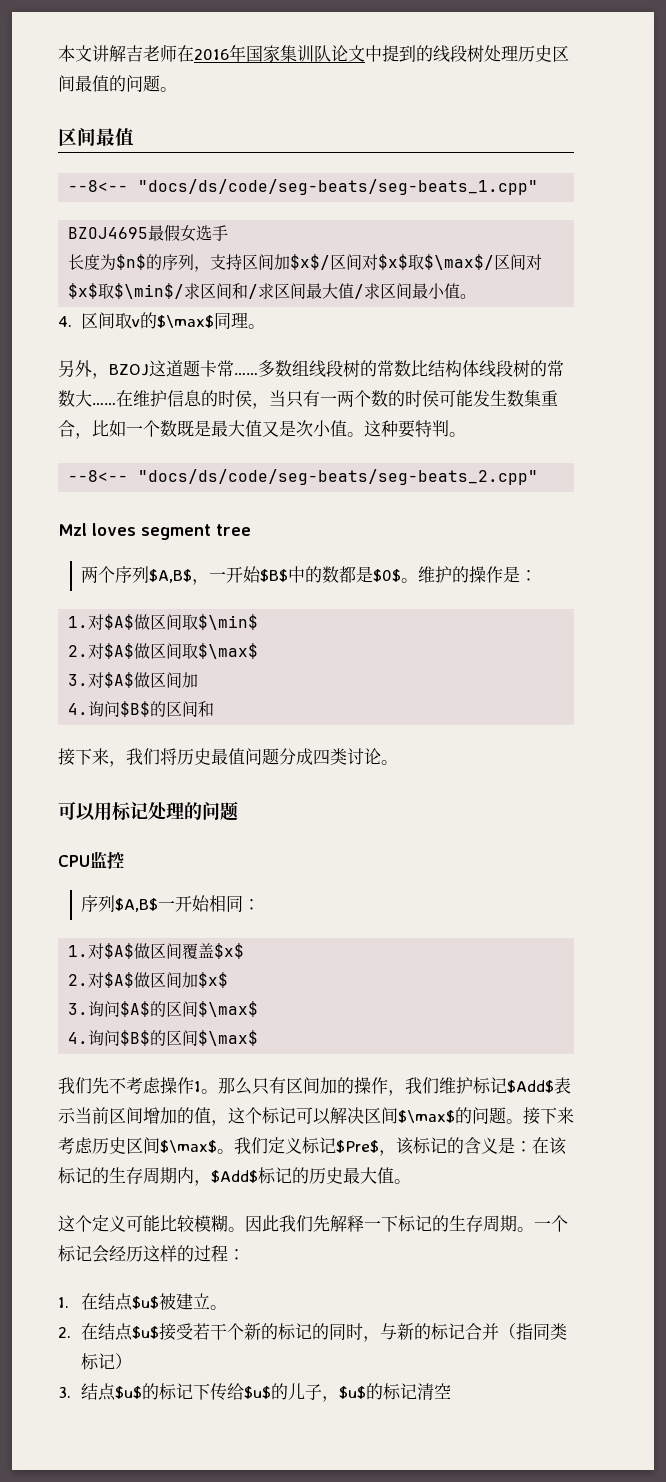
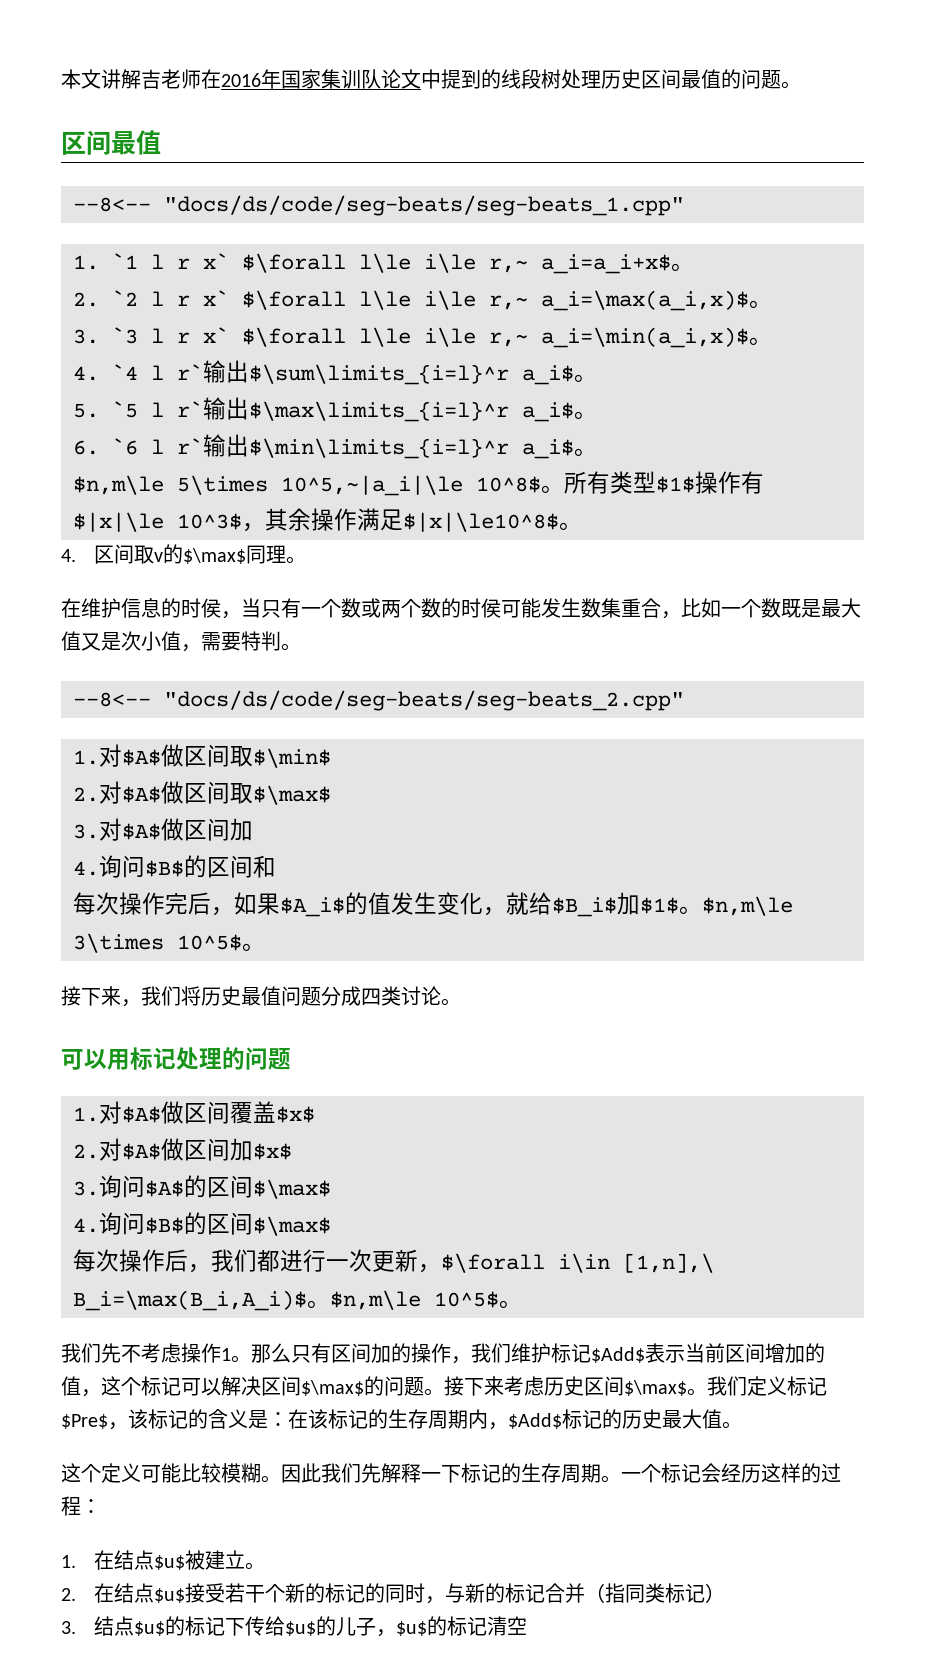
[68,225,229,242] [68,254,543,272] [68,283,461,299] BZOJ4695最假女选手 // 长度为$n$的序列，支持区间加$x$/区间对$x$取$\max$/区间对$x$取$\min$/求区间和/求区间最大值/求区间最小值 -> [73,253,694,274] [73,290,772,311] [73,327,772,348] [73,360,597,385] [73,397,597,422] [73,434,597,459] [73,471,764,496] [73,508,559,532] 1. `1 l r x` $\forall l\le i\le r,~ a_i=a_i+x$。 // 2. `2 l r x` $\forall l\le i\le r,~ a_i=\max(a_i,x)$。 // 3. `3 l r x` $\forall l\le i\le r,~ a_i=\min(a_i,x)$。 // 4. `4 l r`输出$\sum\limits_{i=l}^r a_i$。 // 5. `5 l r`输出$\max\limits_{i=l}^r a_i$。 // 6. `6 l r`输出$\min\limits_{i=l}^r a_i$。 // $n,m\le 5\times 10^5,~|a_i|\le 10^8$。所有类型$1$操作有$|x|\le 10^3$，其余操作满足$|x|\le10^8$
[58,360,564,379] [58,390,116,407] 另外，BZOJ这道题卡常……多数组线段树的常数比结构体线段树的常数大…… -> (307, 560) none
(337, 400) none -> [321,598,381,618] 个数或
[347,420,398,437] 。这种 -> [181,632,221,652] ，需
[58,523,251,540] [81,566,538,585] // Mzl loves segment tree // 两个序列$A,B$，一开始$B$中的数都是$0$。维护的操作是： -> (684, 700) none
(215, 709) none -> [73,892,793,917] [73,933,265,953] // 每次操作完后，如果$A_i$的值发生变化，就给$B_i$加$1$。$n,m\le 3\times 10^5$。
[58,851,124,869] [81,895,261,912] // CPU监控 // 序列$A,B$一开始相同： -> (291, 1059) none
(259, 1038) none -> [73,1249,714,1273] [73,1290,522,1311] // 每次操作后，我们都进行一次更新，$\forall i\in [1,n],\ B_i=\max(B_i,A_i)$。$n,m\le 10^5$。

